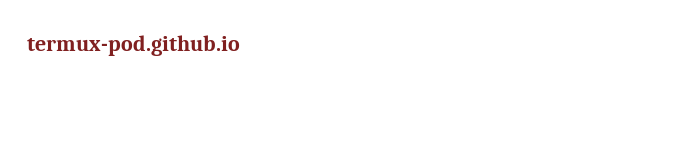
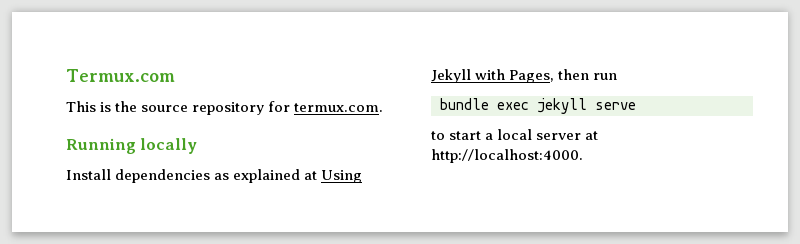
[27,35,240,56] termux-pod.github.io -> [66,69,175,82] [66,101,384,115] [66,138,198,154] [66,169,363,183] [431,69,618,83] [440,98,636,114] [431,129,599,140] [431,149,583,163] Termux.com // This is the source repository for termux.com. // Running locally // Install dependencies as explained at Using Jekyll with Pages, then run // bundle exec jekyll serve // to start a local server at http://localhost:4000.

